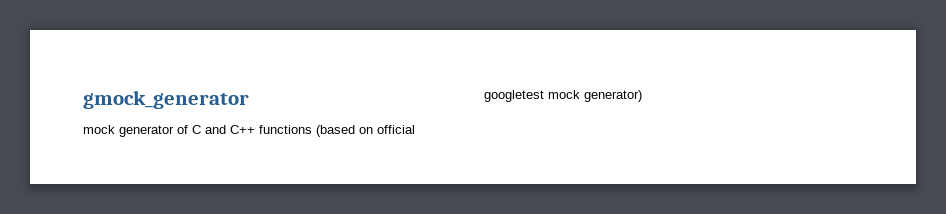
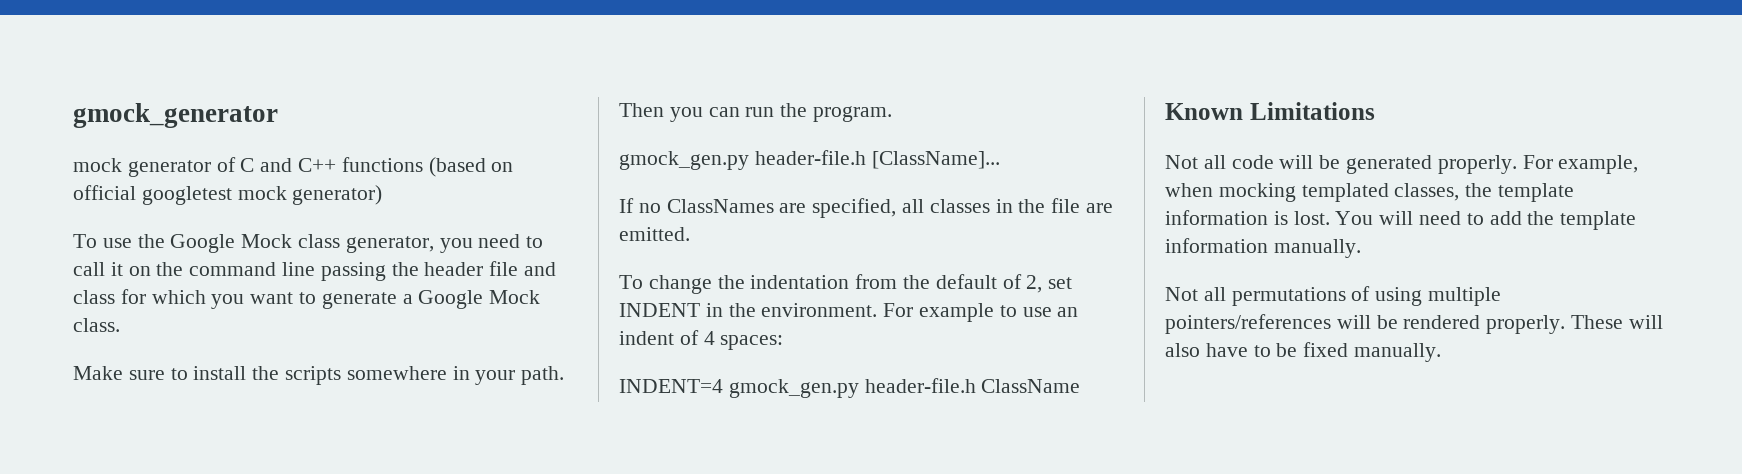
(642, 96) none -> [73,234,544,253] [73,261,557,281] [73,289,541,309] [73,318,120,332] [73,366,565,385] [619,103,893,122] [619,150,1000,170] [619,198,1114,218] [619,227,690,241] [619,274,1073,294] [619,303,1079,322] [619,330,784,350] [619,378,1081,398] [1165,102,1375,120] [1165,155,1639,174] [1165,183,1575,202] [1165,210,1637,230] [1165,238,1361,258] [1165,286,1502,306] [1165,314,1663,334] [1165,342,1442,362] // To use the Google Mock class generator, you need to call it on the command line passing the header file and class for which you want to generate a Google Mock class. // Make sure to install the scripts somewhere in your path. Then you can run the program. // gmock_gen.py header-file.h [ClassName]... // If no ClassNames are specified, all classes in the file are emitted. // To change the indentation from the default of 2, set INDENT in the environment. For example to use an indent of 4 spaces: // INDENT=4 gmock_gen.py header-file.h ClassName // Known Limitations // Not all code will be generated properly. For example, when mocking templated classes, the template information is lost. You will need to add the template information manually. // Not all permutations of using multiple pointers/references will be rendered properly. These will also have to be fixed manually.

